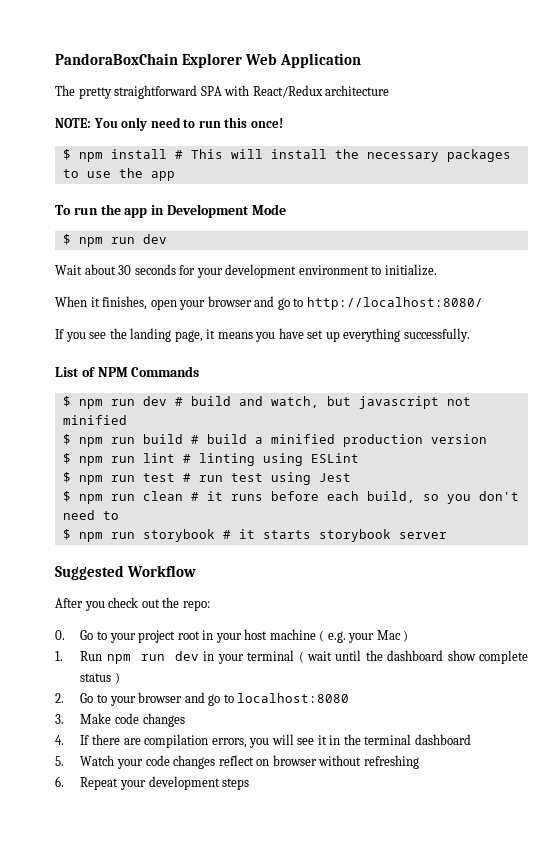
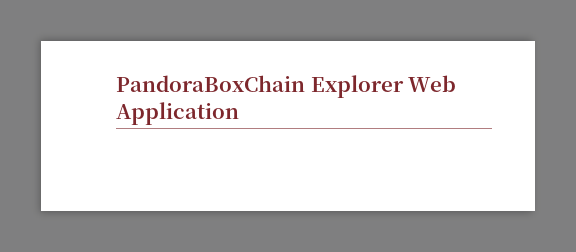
[55,85,390,99] [55,117,283,131] [62,149,511,162] [62,168,175,181] [55,204,286,218] [62,234,167,247] [55,264,437,278] [55,296,483,310] [55,328,470,342] [55,366,200,377] [62,396,471,409] [62,415,127,425] [62,434,487,447] [62,453,359,466] [62,472,351,485] [62,491,519,504] [62,510,119,520] [62,529,447,542] [55,565,197,580] [55,597,210,611] [55,629,409,643] [55,650,528,664] [80,672,120,684] [55,692,350,706] [55,713,185,727] [55,734,471,748] [55,755,419,769] [55,776,250,790] // The pretty straightforward SPA with React/Redux architecture // NOTE: You only need to run this once! // $ npm install # This will install the necessary packages to use the app // To run the app in Development Mode // $ npm run dev // Wait about 30 seconds for your development environment to initialize. // When it finishes, open your browser and go to http://localhost:8080/ // If you see the landing page, it means you have set up everything successfully. // List of NPM Commands // $ npm run dev # build and watch, but javascript not minified // $ npm run build # build a minified production version // $ npm run lint # linting using ESLint // $ npm run test # run test using Jest // $ npm run clean # it runs before each build, so you don't need to // $ npm run storybook # it starts storybook server // Suggested Workflow // After you check out the repo: // 0. Go to your project root in your host machine ( e.g. your Mac ) // 1. Run npm run dev in your terminal ( wait until the dashboard show complete status ) // 2. Go to your browser and go to localhost:8080 // 3. Make code changes // 4. If there are compilation errors, you will see it in the terminal dashboard // 5. Watch your code changes reflect on browser without refreshing // 6. Repeat your development steps -> (239, 113) none

